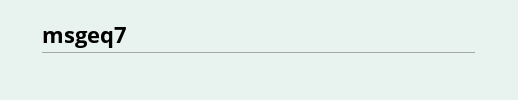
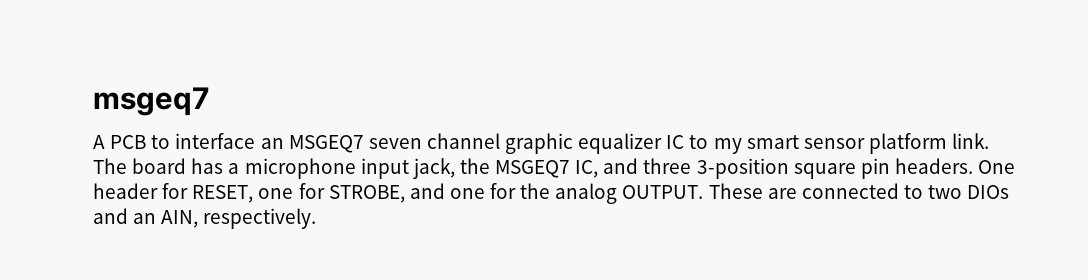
(127, 37) none -> [93,133,990,154] [93,158,1016,179] [93,183,1010,204] [93,208,317,229] // A PCB to interface an MSGEQ7 seven channel graphic equalizer IC to my smart sensor platform link. The board has a microphone input jack, the MSGEQ7 IC, and three 3-position square pin headers. One header for RESET, one for STROBE, and one for the analog OUTPUT. These are connected to two DIOs and an AIN, respectively.

